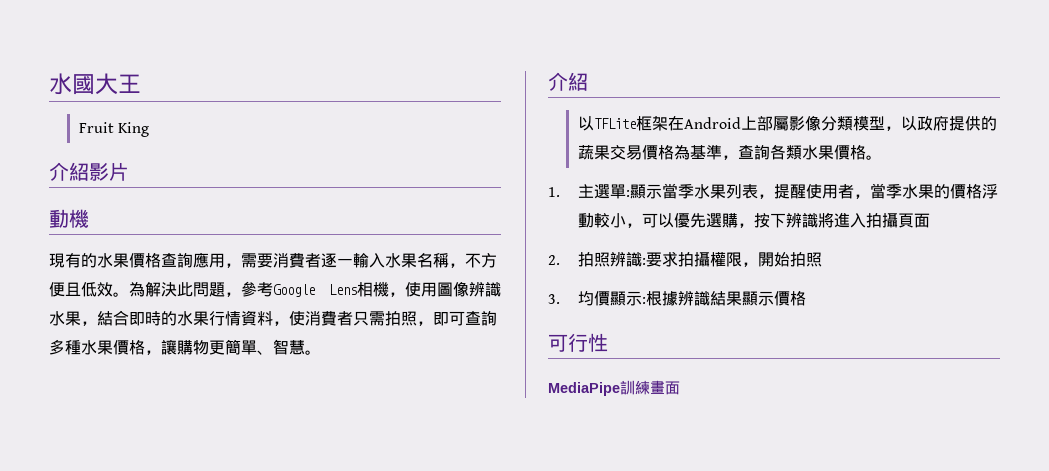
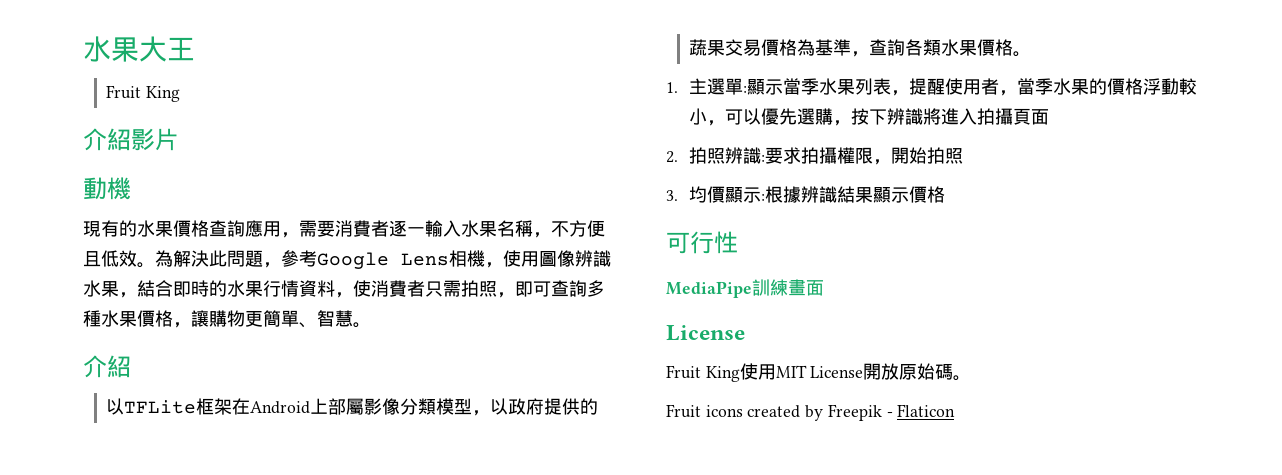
[49,73,95,95] 水國 -> [83,36,139,62] 水果
(680, 388) none -> [666,325,745,341] [666,363,972,382] [666,404,956,421] // License // Fruit King使用MIT License開放原始碼。 // Fruit icons created by Freepik - Flaticon

